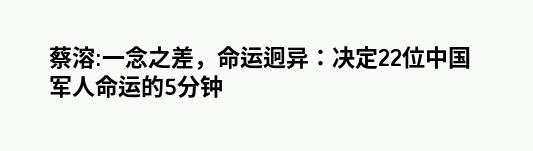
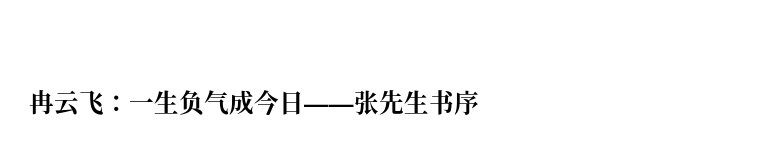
[49,46,471,70] [49,75,223,98] 蔡溶:一念之差，命运迥异：决定22位中国军人命运的5分钟 -> [29,90,479,117] 冉云飞：一生负气成今日——张先生书序

